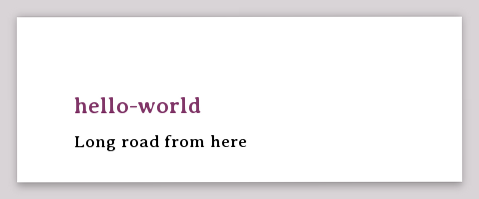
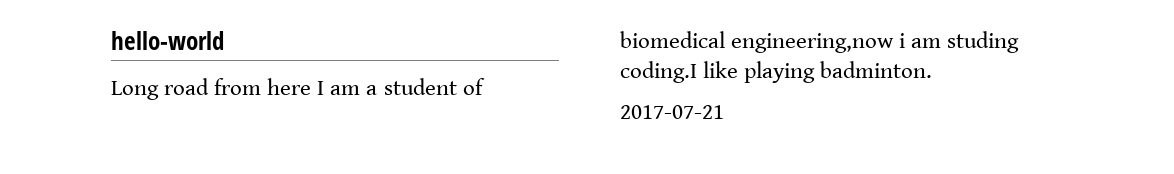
(249, 141) none -> [317,78,485,95] [620,31,1020,53] [620,61,933,83] [620,105,724,119] I am a student of biomedical engineering,now i am studing coding.I like playing badminton. // 2017-07-21

